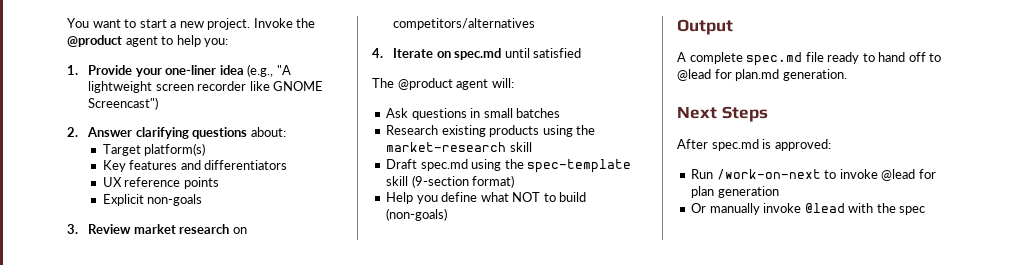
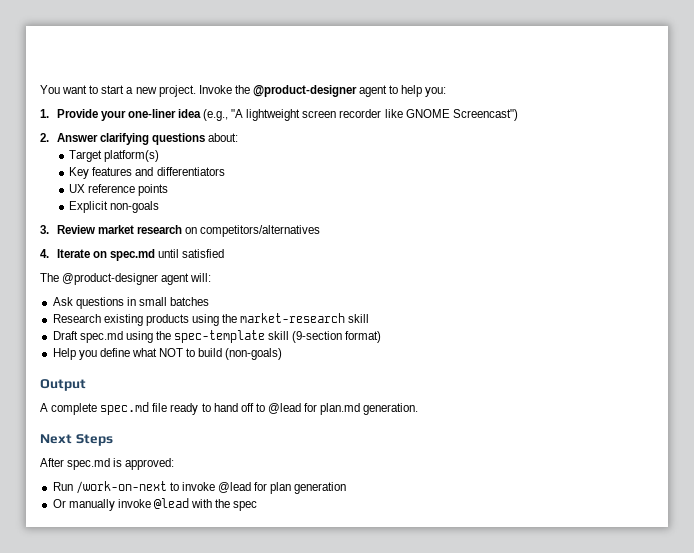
[67,35,122,47] @product -> [252,85,357,97] @product-designer
[397,78,453,90] @product -> [62,273,159,285] @product-designer

